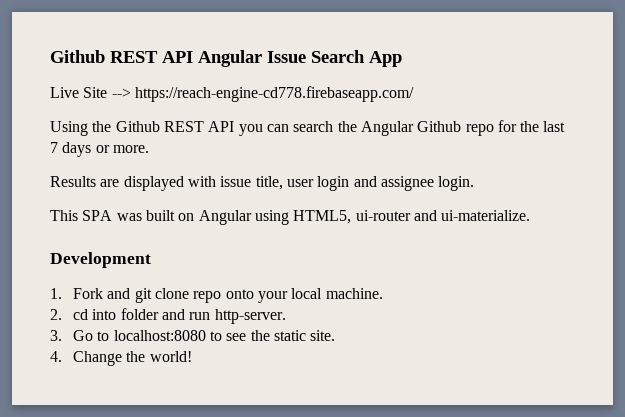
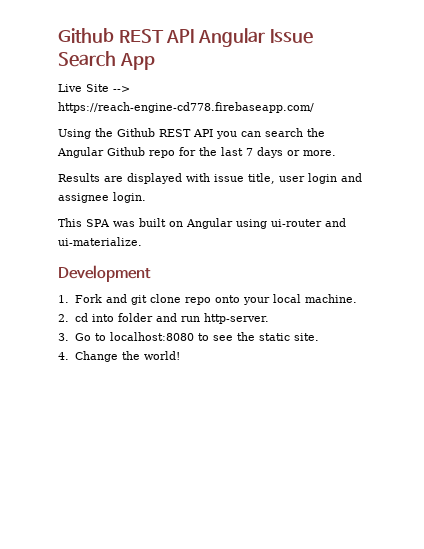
[293,210,352,224] HTML5, -> (267, 224) none

